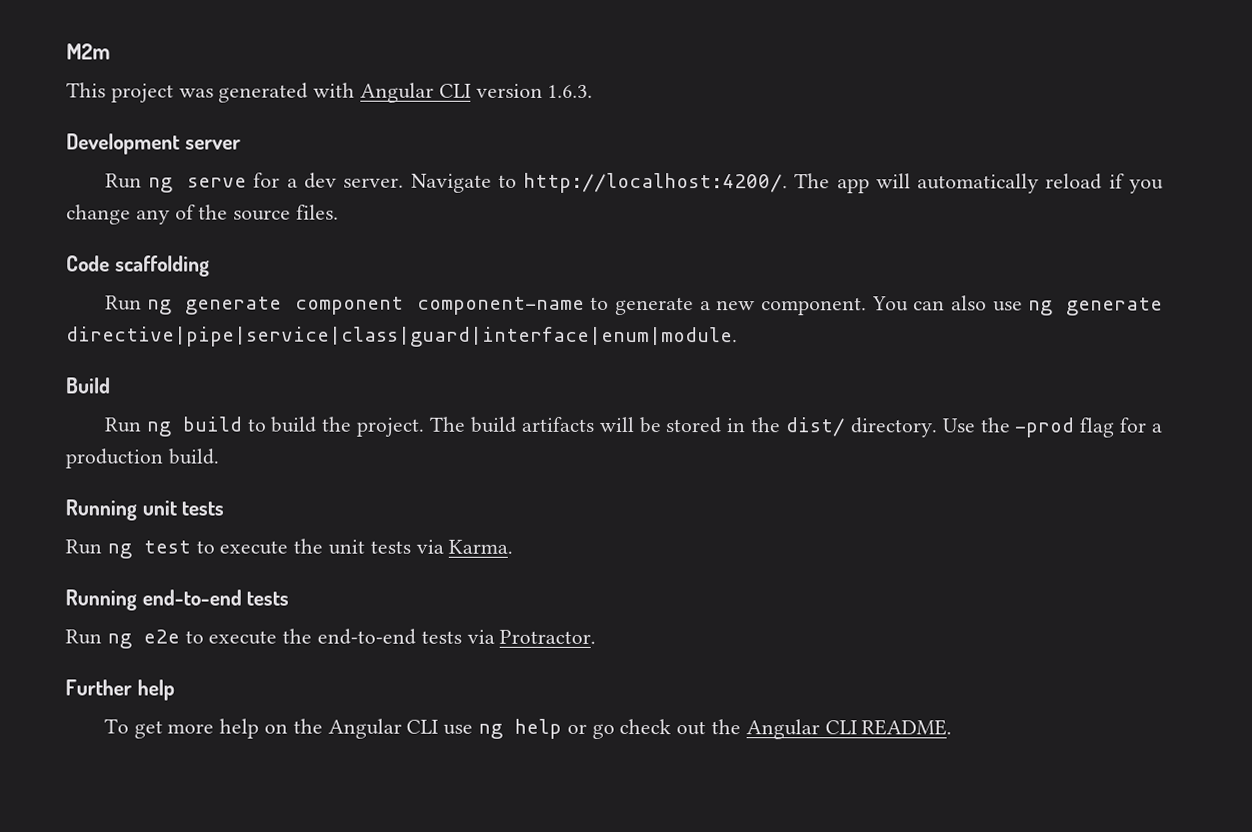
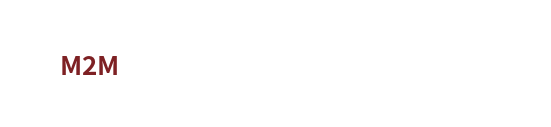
[66,43,111,60] [66,82,594,103] [66,133,241,155] [104,172,1164,194] [66,204,340,225] [66,255,210,277] [104,295,1163,316] [66,326,738,348] [66,377,111,394] [103,416,1163,438] [65,448,219,469] [65,499,225,521] [65,538,514,559] [65,589,290,611] [65,628,597,649] [65,679,175,701] [103,718,953,740] M2m // This project was generated with Angular CLI version 1.6.3. // Development server // Run ng serve for a dev server. Navigate to http://localhost:4200/. The app will automatically reload if you change any of the source files. // Code scaffolding // Run ng generate component component-name to generate a new component. You can also use ng generate directive|pipe|service|class|guard|interface|enum|module. // Build // Run ng build to build the project. The build artifacts will be stored in the dist/ directory. Use the -prod flag for a production build. // Running unit tests // Run ng test to execute the unit tests via Karma. // Running end-to-end tests // Run ng e2e to execute the end-to-end tests via Protractor. // Further help // To get more help on the Angular CLI use ng help or go check out the Angular CLI README. -> [60,56,119,75] M2M

